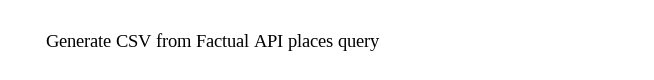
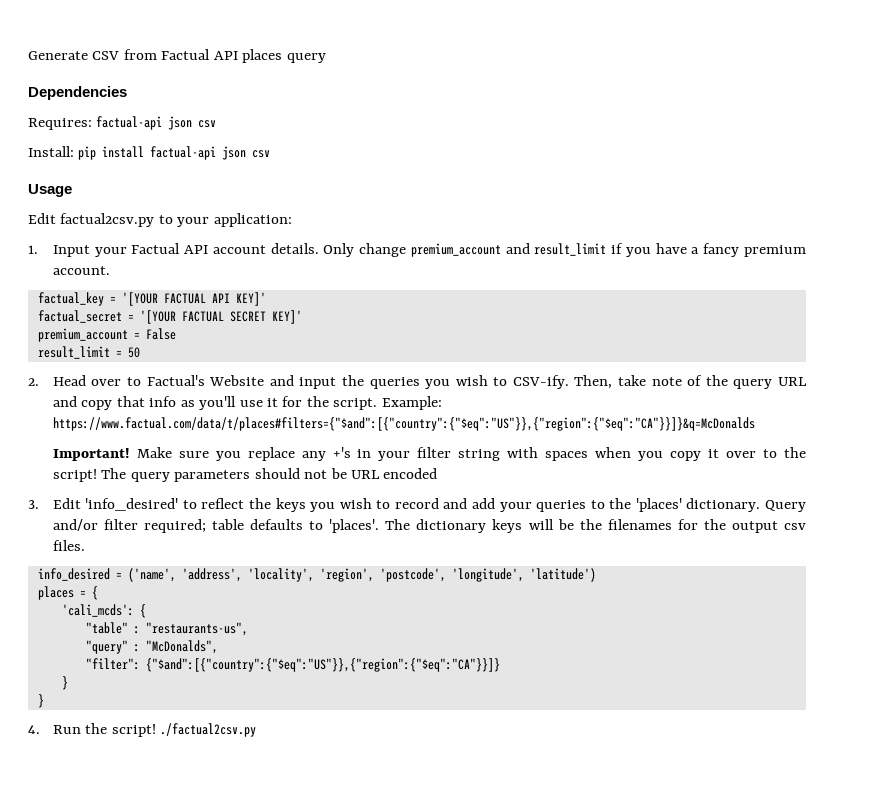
(380, 44) none -> [28,86,127,100] [28,116,217,130] [28,146,271,160] [28,184,72,197] [28,213,292,227] [28,243,806,257] [52,266,110,275] [37,292,266,306] [37,310,302,324] [37,328,176,342] [37,346,140,359] [28,375,807,389] [52,396,442,410] [52,417,755,431] [52,447,806,461] [52,468,438,482] [28,498,806,512] [52,519,806,533] [52,540,85,551] [37,568,596,582] [37,586,98,600] [61,604,146,618] [85,622,248,636] [85,640,218,654] [85,658,500,672] [61,676,68,690] [37,694,44,708] [28,723,257,737] // Dependencies // Requires: factual-api json csv // Install: pip install factual-api json csv // Usage // Edit factual2csv.py to your application: // 1. Input your Factual API account details. Only change premium_account and result_limit if you have a fancy premium account. // factual_key = '[YOUR FACTUAL API KEY]' // factual_secret = '[YOUR FACTUAL SECRET KEY]' // premium_account = False // result_limit = 50 // 2. Head over to Factual's Website and input the queries you wish to CSV-ify. Then, take note of the query URL and copy that info as you'll use it for the script. Example: https://www.factual.com/data/t/places#filters={"$and":[{"country":{"$eq":"US"}},{"region":{"$eq":"CA"}}]}&q=McDonalds // Important! Make sure you replace any +'s in your filter string with spaces when you copy it over to the script! The query parameters should not be URL encoded // 3. Edit 'info_desired' to reflect the keys you wish to record and add your queries to the 'places' dictionary. Query and/or filter required; table defaults to 'places'. The dictionary keys will be the filenames for the output csv files. // info_desired = ('name', 'address', 'locality', 'region', 'postcode', 'longitude', 'latitude') // places = { // 'cali_mcds': { // "table" : "restaurants-us", // "query" : "McDonalds", // "filter": {"$and":[{"country":{"$eq":"US"}},{"region":{"$eq":"CA"}}]} // } // } // 4. Run the script! ./factual2csv.py

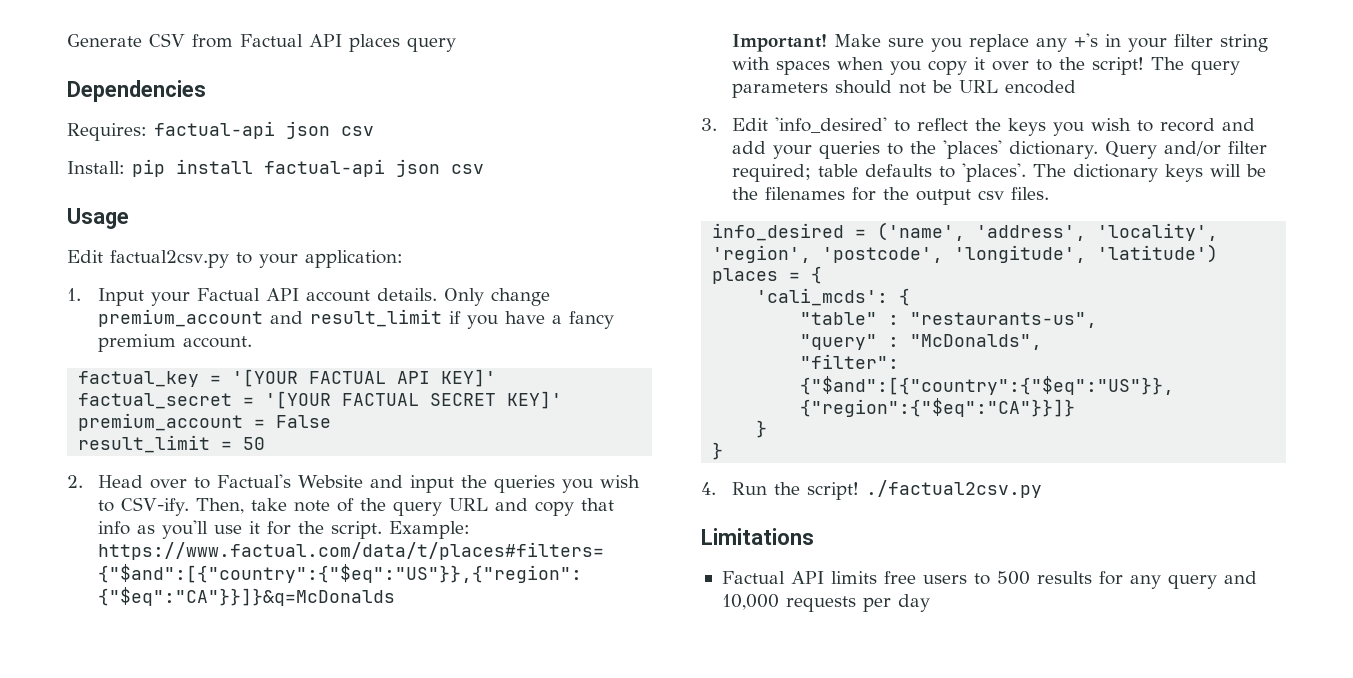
(257, 730) none -> [701,528,814,545] [721,571,1257,589] [721,594,930,612] // Limitations // Factual API limits free users to 500 results for any query and 10,000 requests per day

